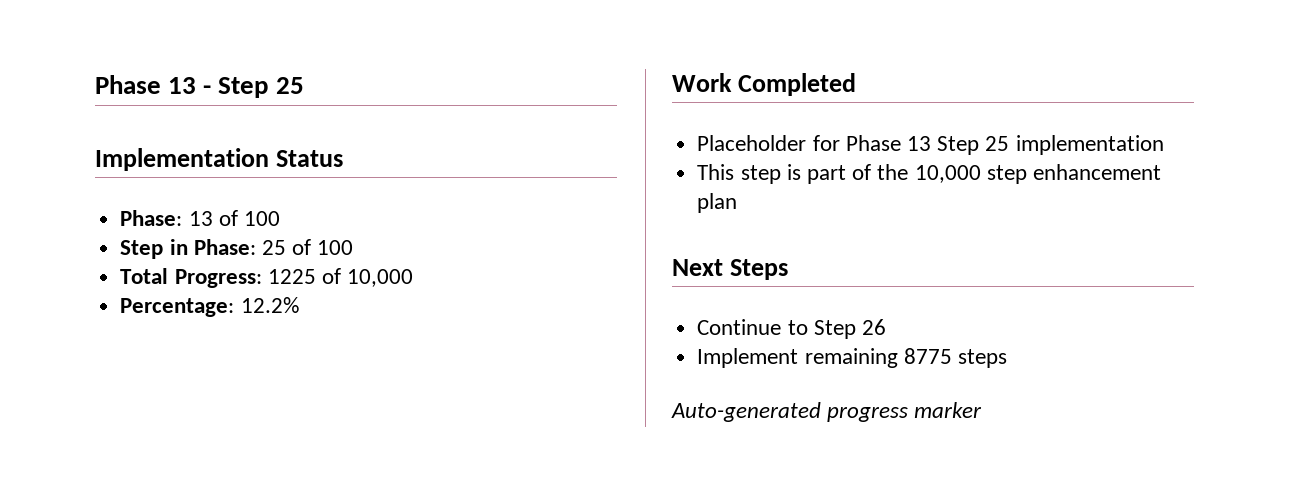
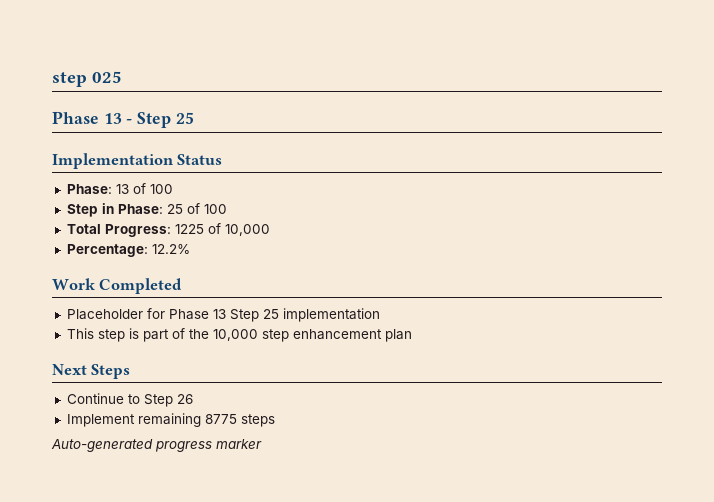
(95, 84) none -> [52,71,122,87] step 025 //

